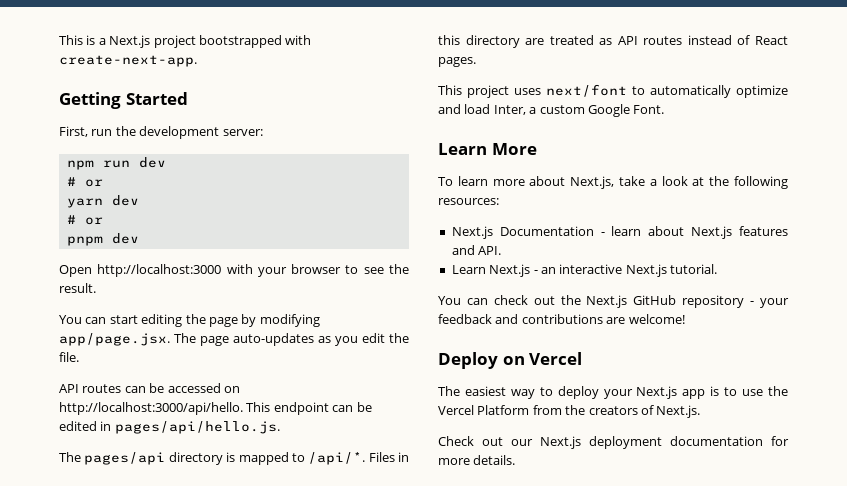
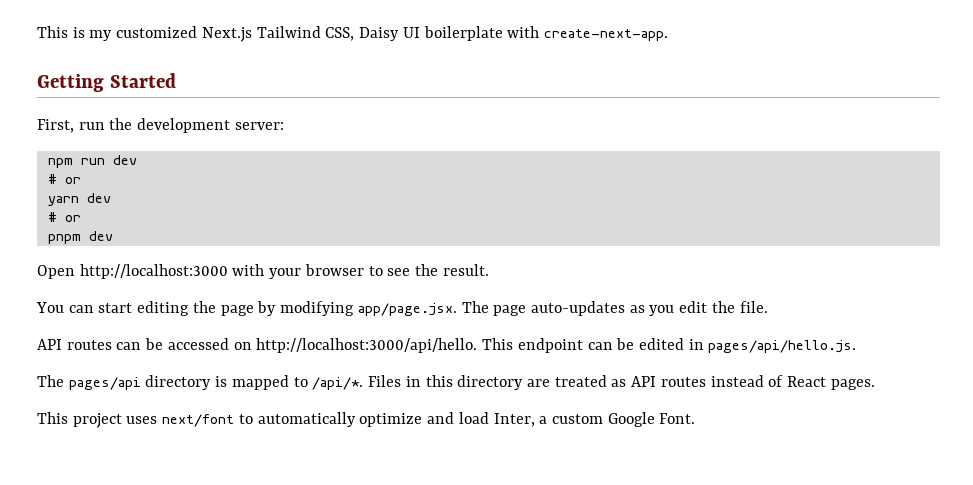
[98,35,282,48] a Next.js project bootstrapped -> [89,26,503,42] my customized Next.js Tailwind CSS, Daisy UI boilerplate
[438,143,537,155] [438,176,788,189] [438,198,499,205] [451,226,788,239] [451,245,502,255] [451,264,717,277] [438,295,789,308] [438,314,685,324] [438,352,583,369] [438,386,789,399] [438,405,701,418] [438,436,789,449] [438,455,516,465] // Learn More // To learn more about Next.js, take a look at the following resources: // Next.js Documentation - learn about Next.js features and API. // Learn Next.js - an interactive Next.js tutorial. // You can check out the Next.js GitHub repository - your feedback and contributions are welcome! // Deploy on Vercel // The easiest way to deploy your Next.js app is to use the Vercel Platform from the creators of Next.js. // Check out our Next.js deployment documentation for more details. -> (696, 418) none

